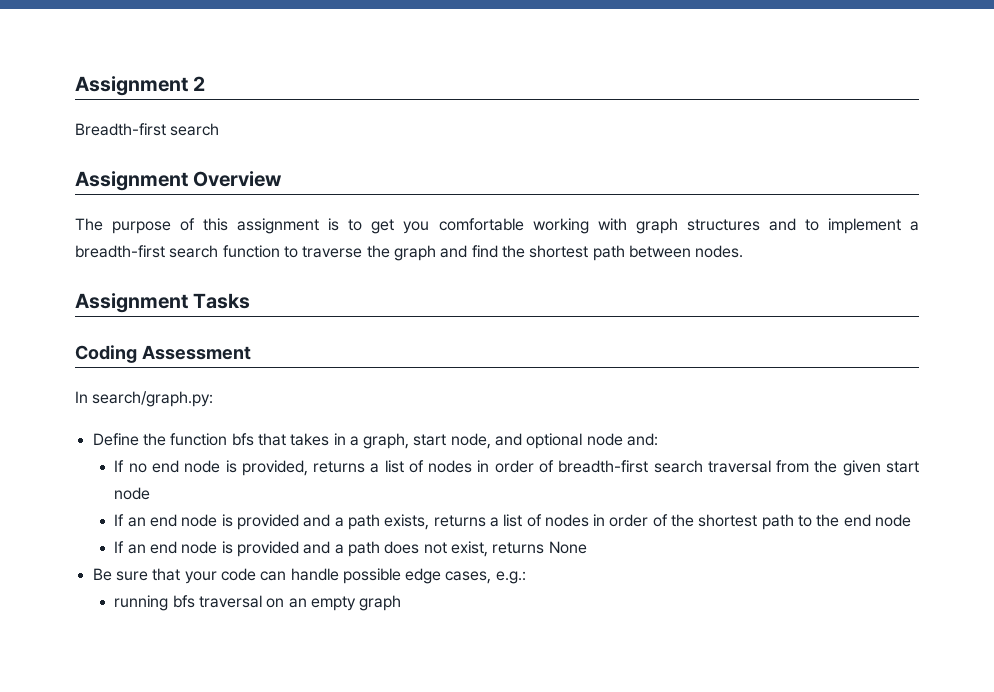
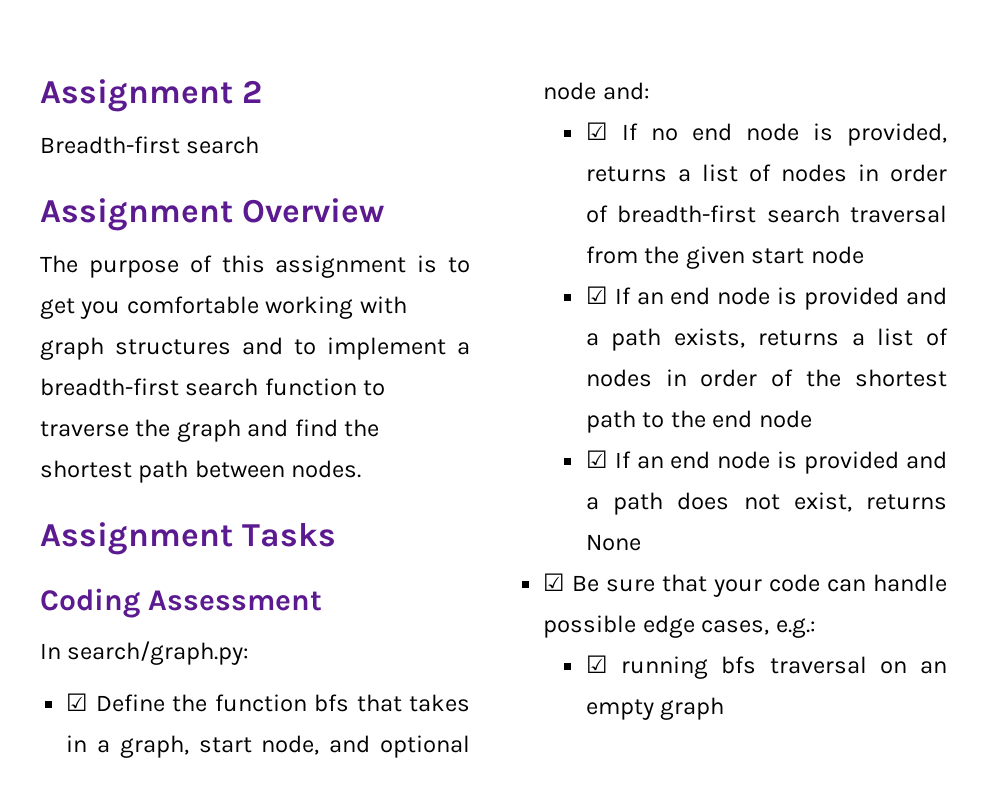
(214, 399) none -> [66,693,89,711] ☑
(659, 439) none -> [585,122,608,140] ☑
(151, 493) none -> [585,286,608,304] ☑
(912, 520) none -> [585,450,608,468] ☑
(587, 547) none -> [543,573,566,591] ☑
(526, 577) none -> [585,655,608,673] ☑

